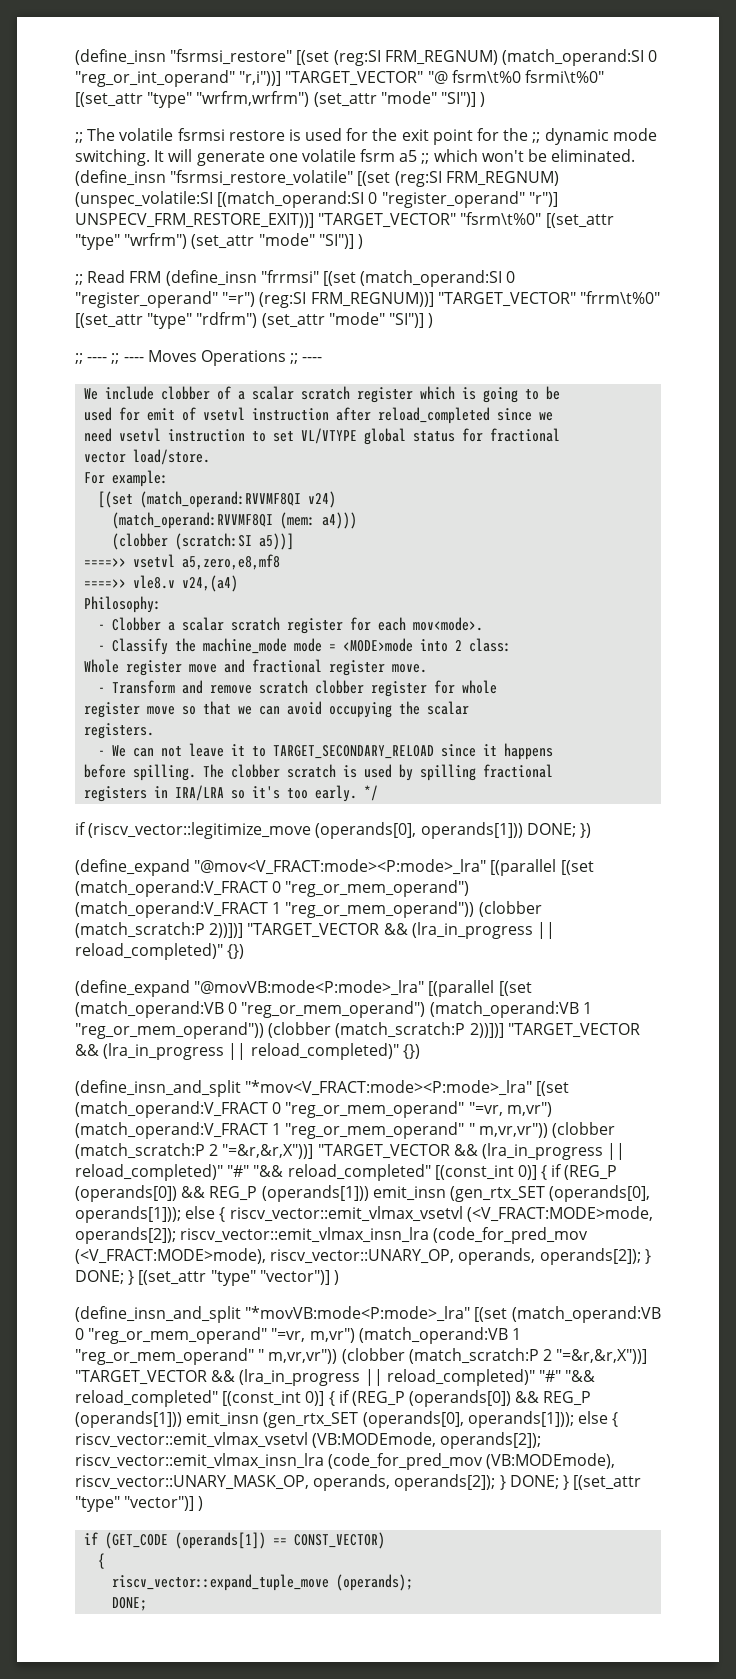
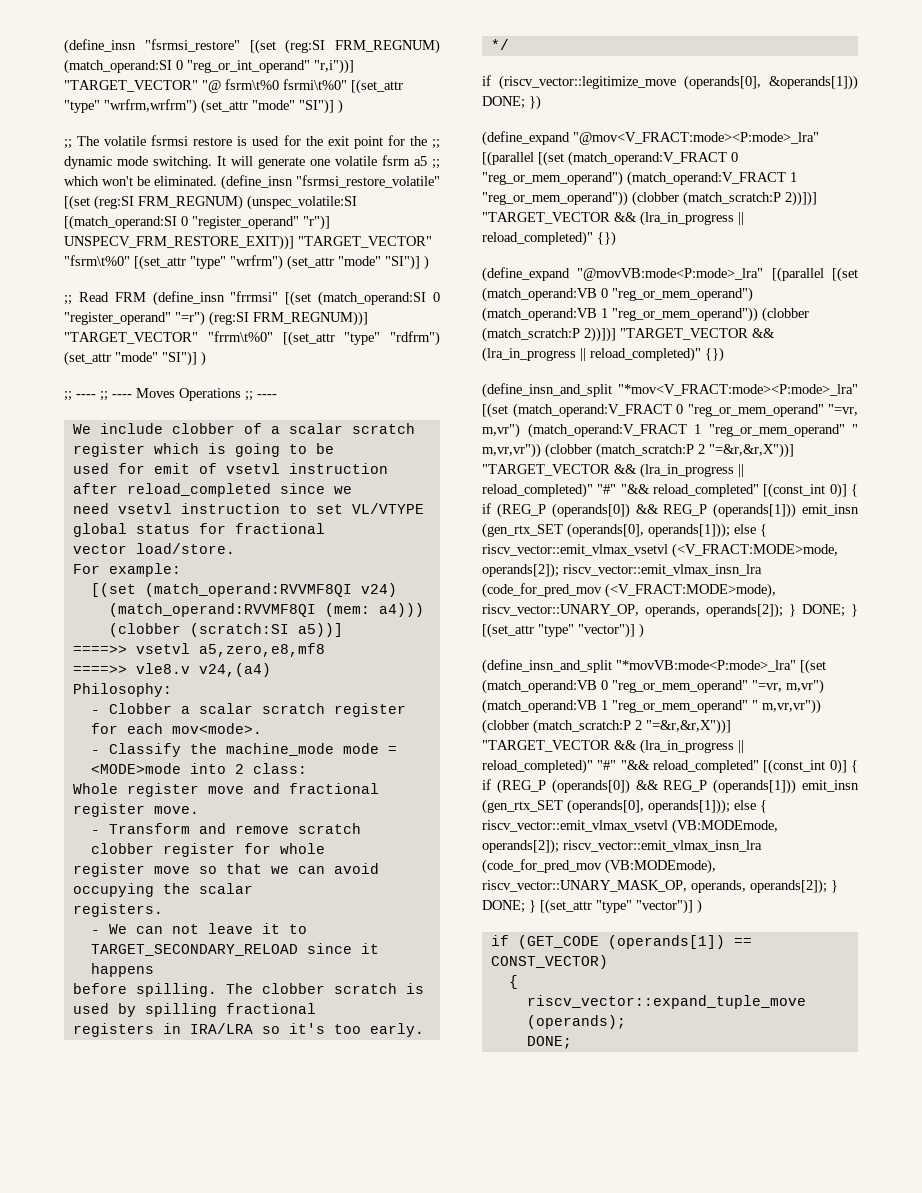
[420,822,523,839] operands[1])) -> [769,75,858,90] &operands[1]))

